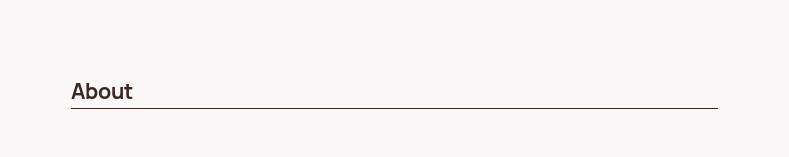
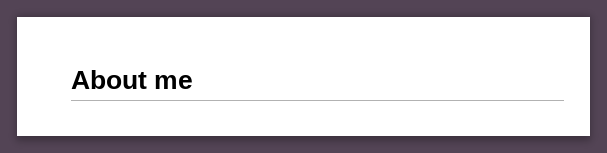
(133, 91) none -> [154,75,194,89] me

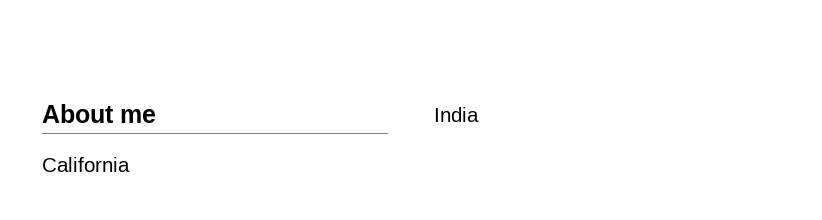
(194, 82) none -> [42,157,130,172] [434,107,479,122] // California // India

